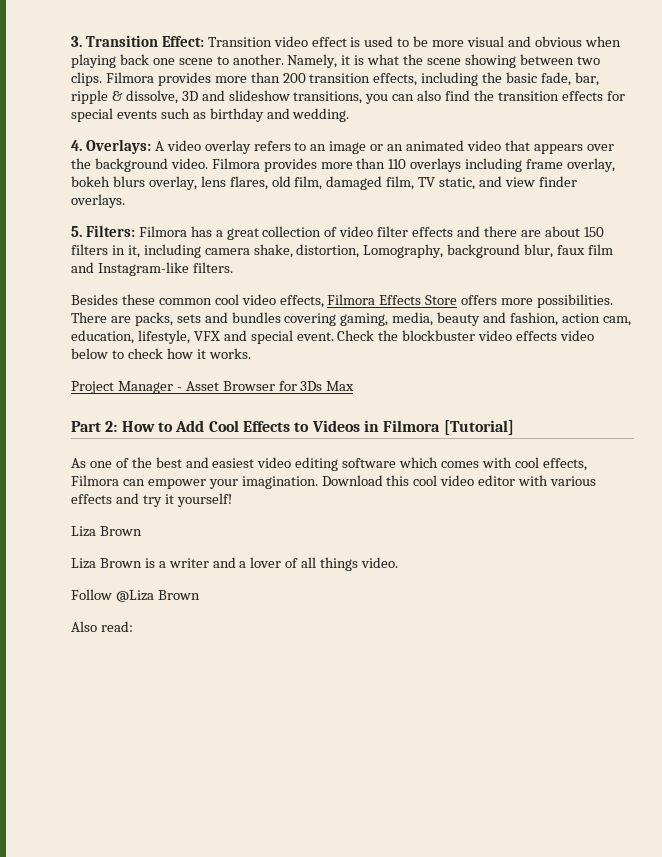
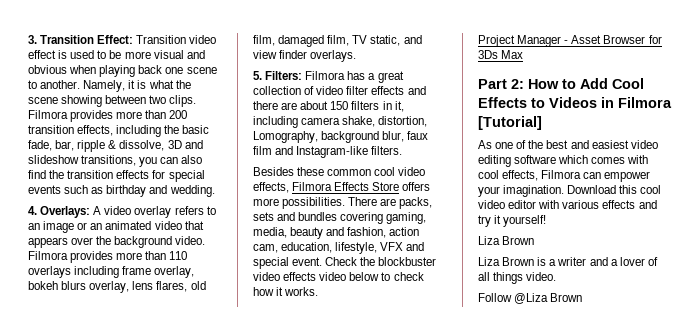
[71,621,133,632] // Also read: -> (583, 297) none

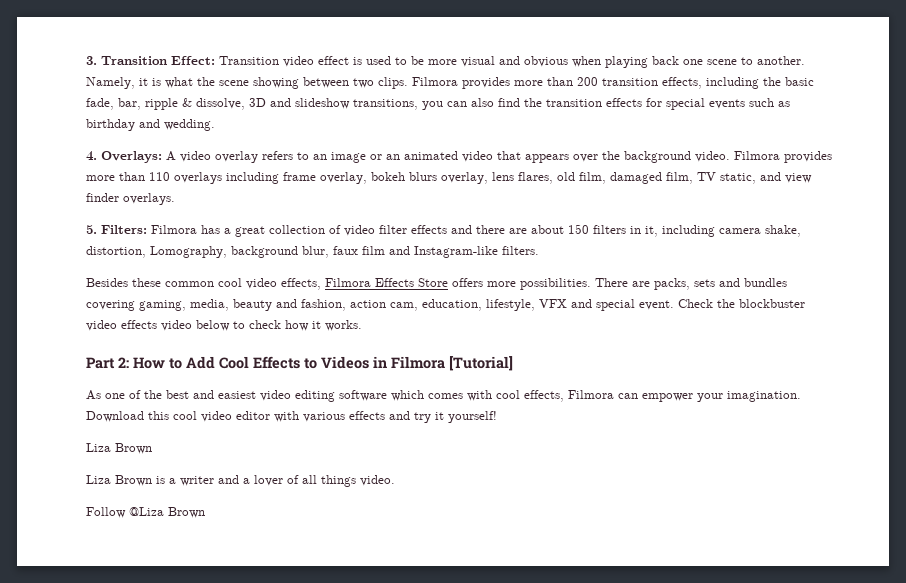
[478,35,662,47] [478,50,524,59] // Project Manager - Asset Browser for 3Ds Max -> (362, 325) none

